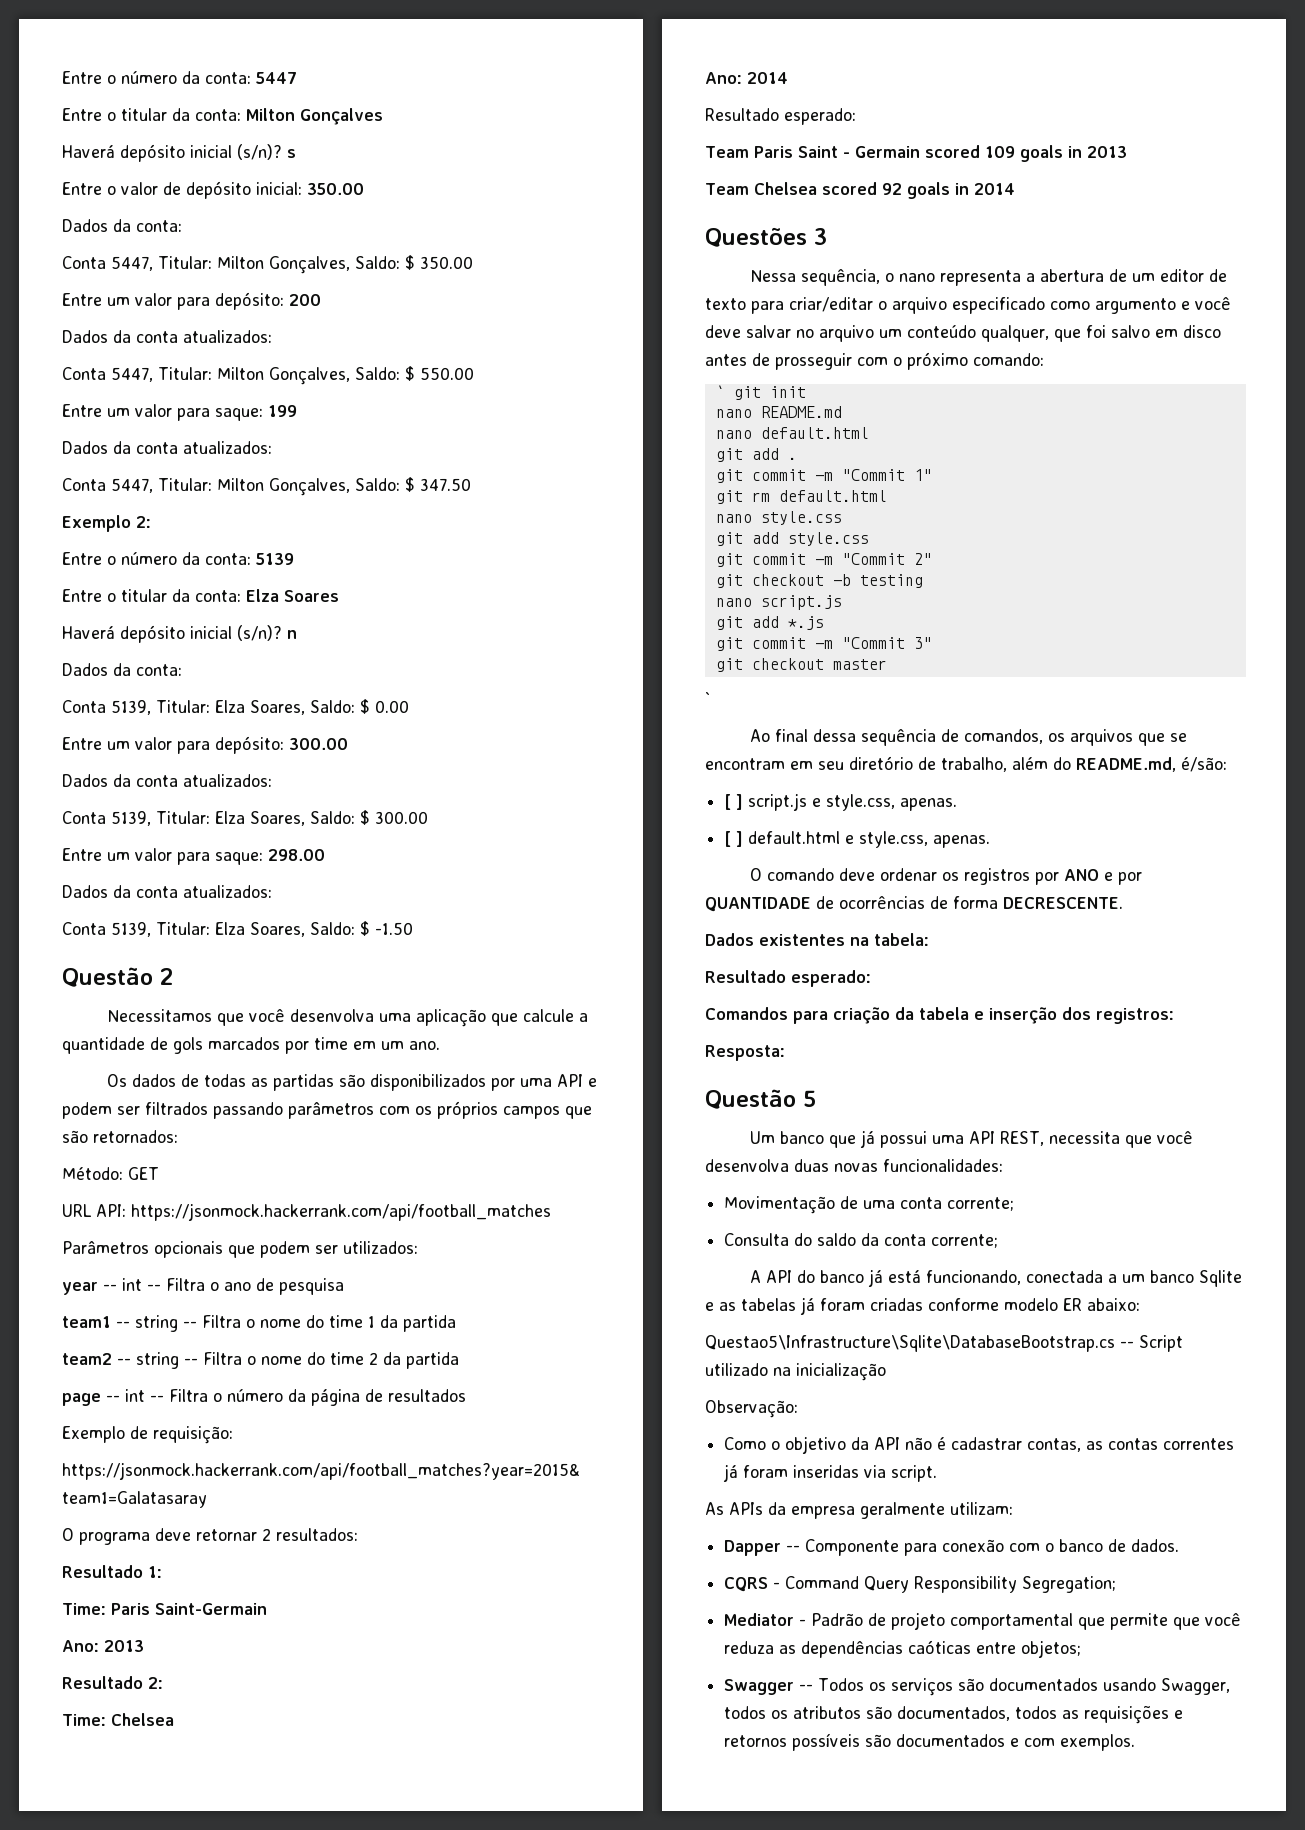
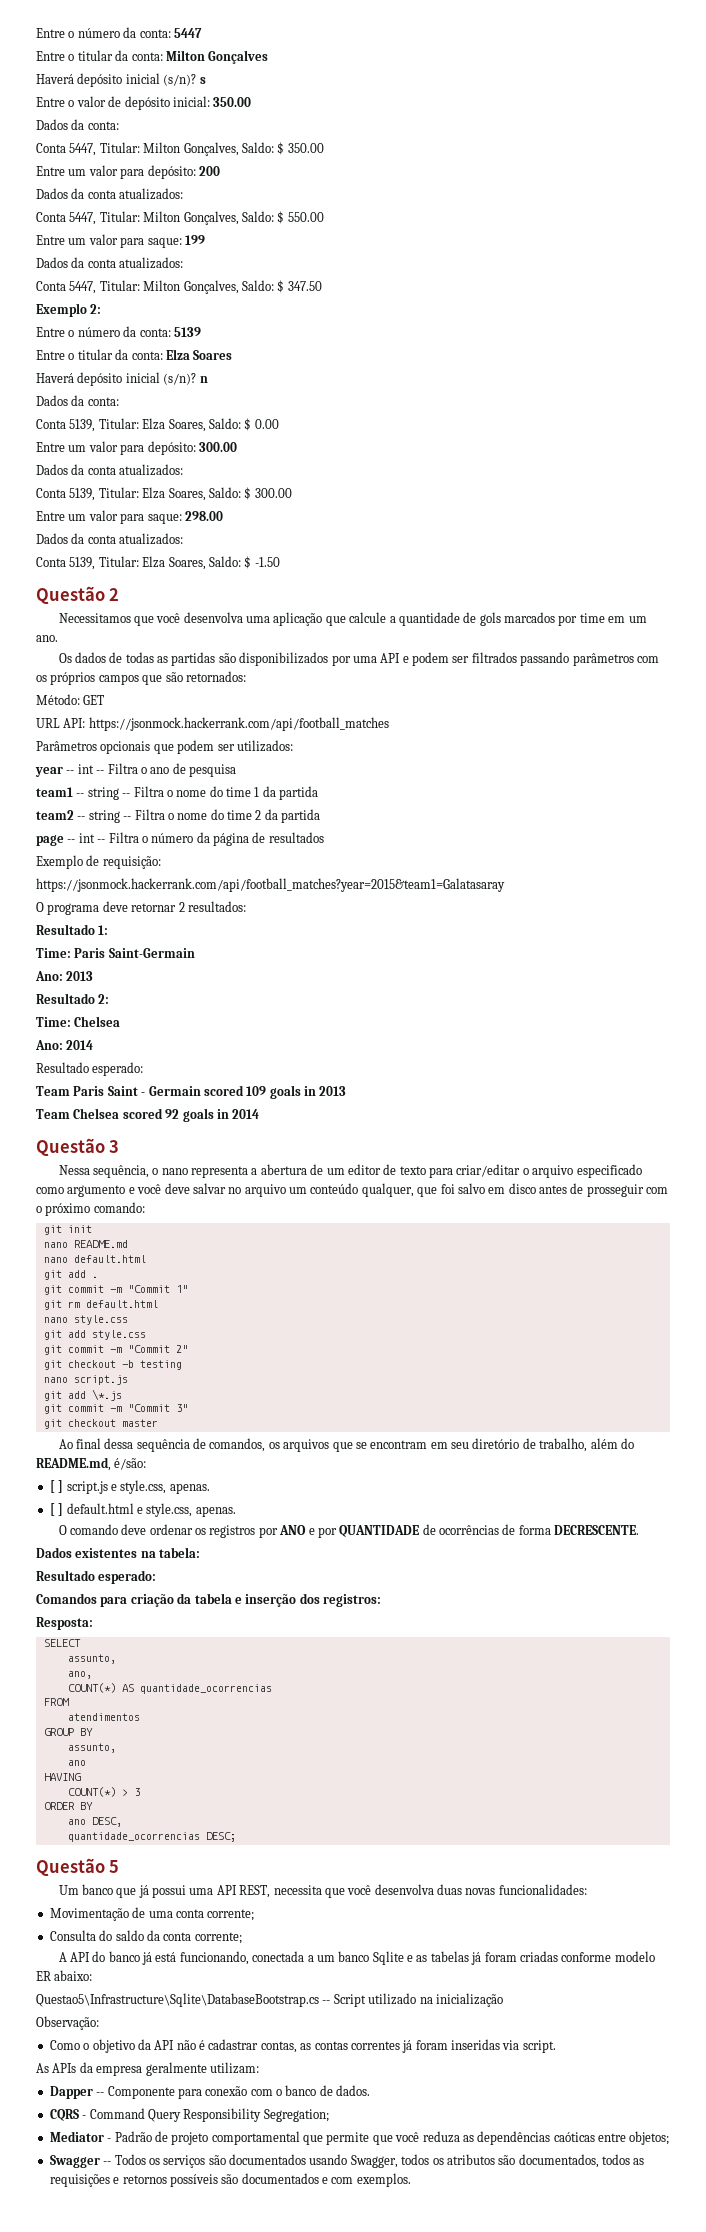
[705,227,807,247] Questões -> [36,1138,105,1156] Questão
[715,385,725,398] ` -> (145, 1207) none
[787,616,824,630] *.js -> [91,1389,122,1401] \*.js
[705,692,710,705] // ` -> (158, 1423) none
(785, 1053) none -> [43,1639,81,1647] [67,1654,116,1664] [67,1671,92,1679] [67,1683,272,1694] [43,1698,69,1706] [67,1713,140,1721] [43,1728,93,1736] [67,1743,116,1753] [67,1760,86,1766] [43,1773,81,1781] [67,1787,140,1797] [43,1802,93,1810] [67,1817,122,1827] [67,1832,236,1842] // SELECT // assunto, // ano, // COUNT(*) AS quantidade_ocorrencias // FROM // atendimentos // GROUP BY // assunto, // ano // HAVING // COUNT(*) > 3 // ORDER BY // ano DESC, // quantidade_ocorrencias DESC;

